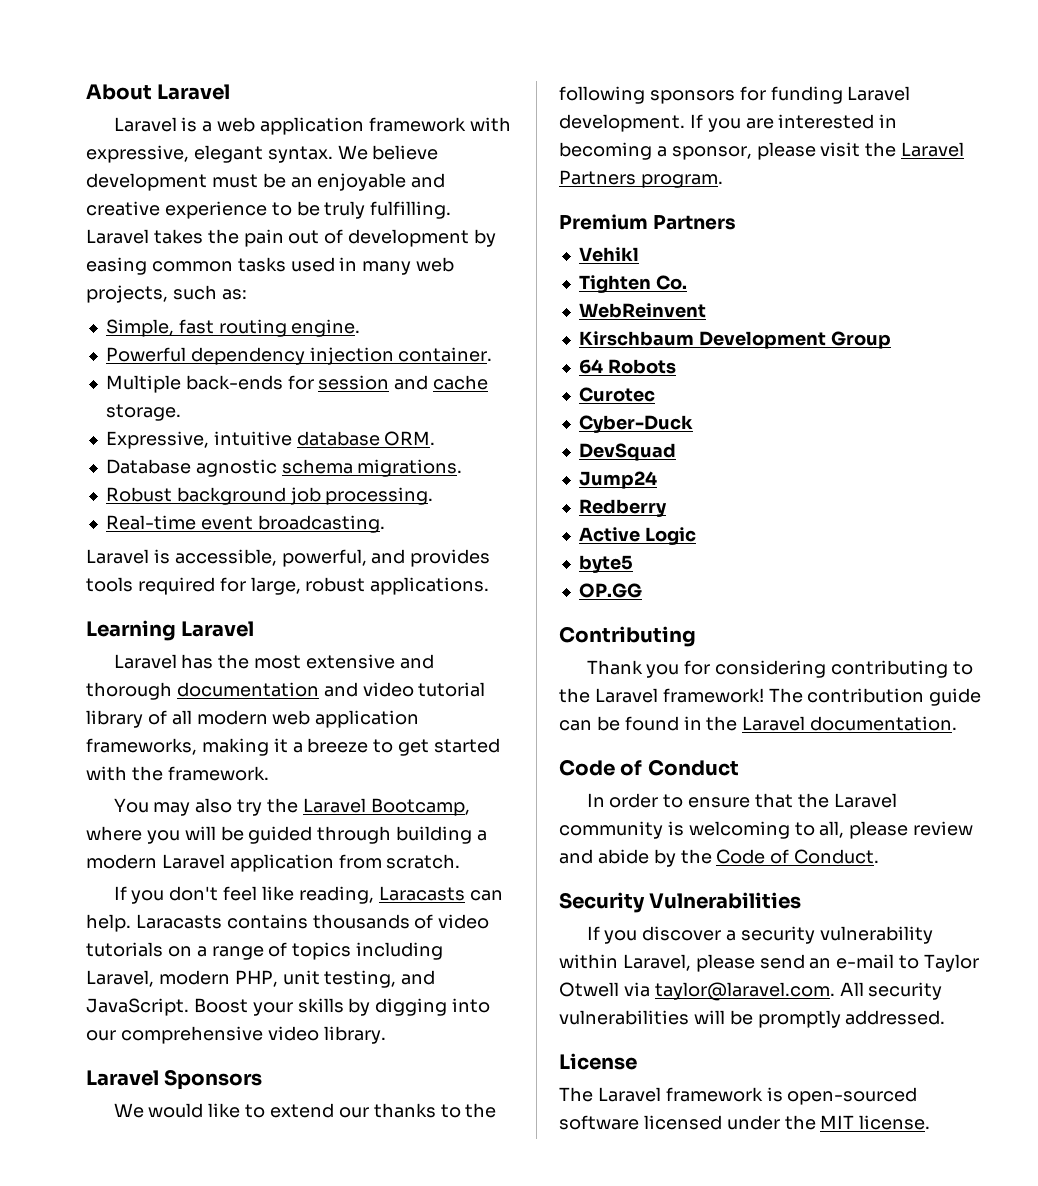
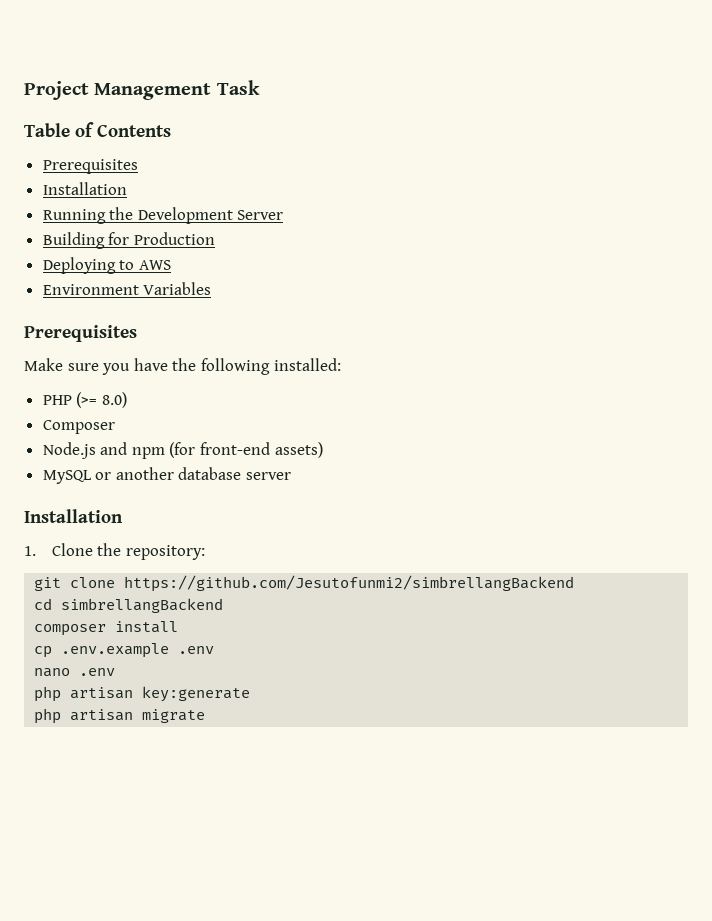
[86,84,231,100] [113,117,511,135] [86,145,439,163] [86,173,446,191] [86,201,452,219] [86,229,497,247] [86,257,455,275] [86,285,247,303] [105,319,361,337] [105,347,493,365] [105,375,489,393] [105,404,181,421] [105,431,436,449] [105,459,463,477] [105,487,434,505] [105,515,385,533] [86,549,491,567] [86,577,490,595] [86,620,255,641] [113,654,434,669] [86,682,486,700] [86,710,420,728] [86,738,501,756] [86,766,269,781] [113,798,470,816] [86,826,488,844] [86,854,461,872] [113,886,503,904] [86,914,490,932] [86,942,444,960] [86,970,436,988] [86,998,491,1016] [86,1026,386,1044] [86,1069,263,1090] [113,1103,497,1118] [559,86,911,104] [559,114,898,132] [559,142,965,160] [559,170,723,188] [559,214,737,230] [578,247,639,262] [578,275,687,293] [578,303,706,318] [578,331,891,349] [578,359,676,374] [578,387,655,402] [578,415,693,433] [578,443,676,461] [578,471,657,489] [578,499,667,517] [578,527,696,545] [578,555,633,573] [578,583,642,598] [559,626,696,647] [586,660,973,678] [559,688,982,706] [559,716,958,731] [559,759,739,776] [586,793,897,808] [559,821,974,839] [559,849,880,867] [559,892,802,913] [586,926,933,944] [559,954,980,972] [559,982,943,1001] [559,1010,946,1028] [559,1053,637,1070] [559,1087,918,1105] [559,1115,931,1130] About Laravel // Laravel is a web application framework with expressive, elegant syntax. We believe development must be an enjoyable and creative experience to be truly fulfilling. Laravel takes the pain out of development by easing common tasks used in many web projects, such as: // Simple, fast routing engine. // Powerful dependency injection container. // Multiple back-ends for session and cache storage. // Expressive, intuitive database ORM. // Database agnostic schema migrations. // Robust background job processing. // Real-time event broadcasting. // Laravel is accessible, powerful, and provides tools required for large, robust applications. // Learning Laravel // Laravel has the most extensive and thorough documentation and video tutorial library of all modern web application frameworks, making it a breeze to get started with the framework. // You may also try the Laravel Bootcamp, where you will be guided through building a modern Laravel application from scratch. // If you don't feel like reading, Laracasts can help. Laracasts contains thousands of video tutorials on a range of topics including Laravel, modern PHP, unit testing, and JavaScript. Boost your skills by digging into our comprehensive video library. // Laravel Sponsors // We would like to extend our thanks to the following sponsors for funding Laravel development. If you are interested in becoming a sponsor, please visit the Laravel Partners program. // Premium Partners // Vehikl // Tighten Co. // WebReinvent // Kirschbaum Development Group // 64 Robots // Curotec // Cyber-Duck // DevSquad // Jump24 // Redberry // Active Logic // byte5 // OP.GG // Contributing // Thank you for considering contributing to the Laravel framework! The contribution guide can be found in the Laravel documentation. // Code of Conduct // In order to ensure that the Laravel community is welcoming to all, please review and abide by the Code of Conduct. // Security Vulnerabilities // If you discover a security vulnerability within Laravel, please send an e-mail to Taylor Otwell via taylor@laravel.com. All security vulnerabilities will be promptly addressed. // License // The Laravel framework is open-sourced software licensed under the MIT license. -> [24,80,260,100] [24,122,171,137] [42,159,138,174] [42,182,127,195] [42,207,284,224] [42,232,215,249] [42,257,171,274] [42,282,212,295] [24,325,137,342] [24,358,341,375] [42,392,127,408] [42,420,115,434] [42,442,323,459] [42,467,292,484] [24,509,123,523] [24,543,206,560] [34,575,575,592] [34,598,224,613] [34,621,179,636] [34,643,215,658] [34,668,116,677] [34,686,251,702] [34,708,206,724] Project Management Task // Table of Contents // Prerequisites // Installation // Running the Development Server // Building for Production // Deploying to AWS // Environment Variables // Prerequisites // Make sure you have the following installed: // PHP (>= 8.0) // Composer // Node.js and npm (for front-end assets) // MySQL or another database server // Installation // 1. Clone the repository: // git clone https://github.com/Jesutofunmi2/simbrellangBackend // cd simbrellangBackend // composer install // cp .env.example .env // nano .env // php artisan key:generate // php artisan migrate

